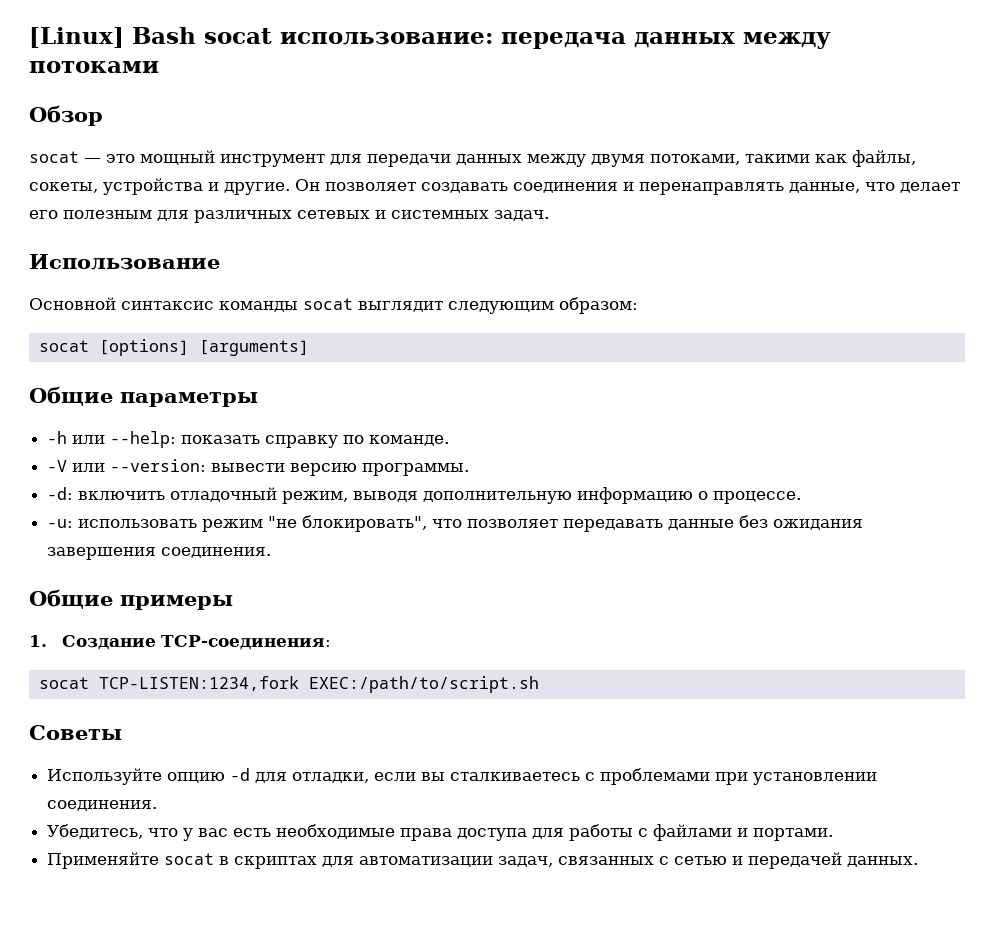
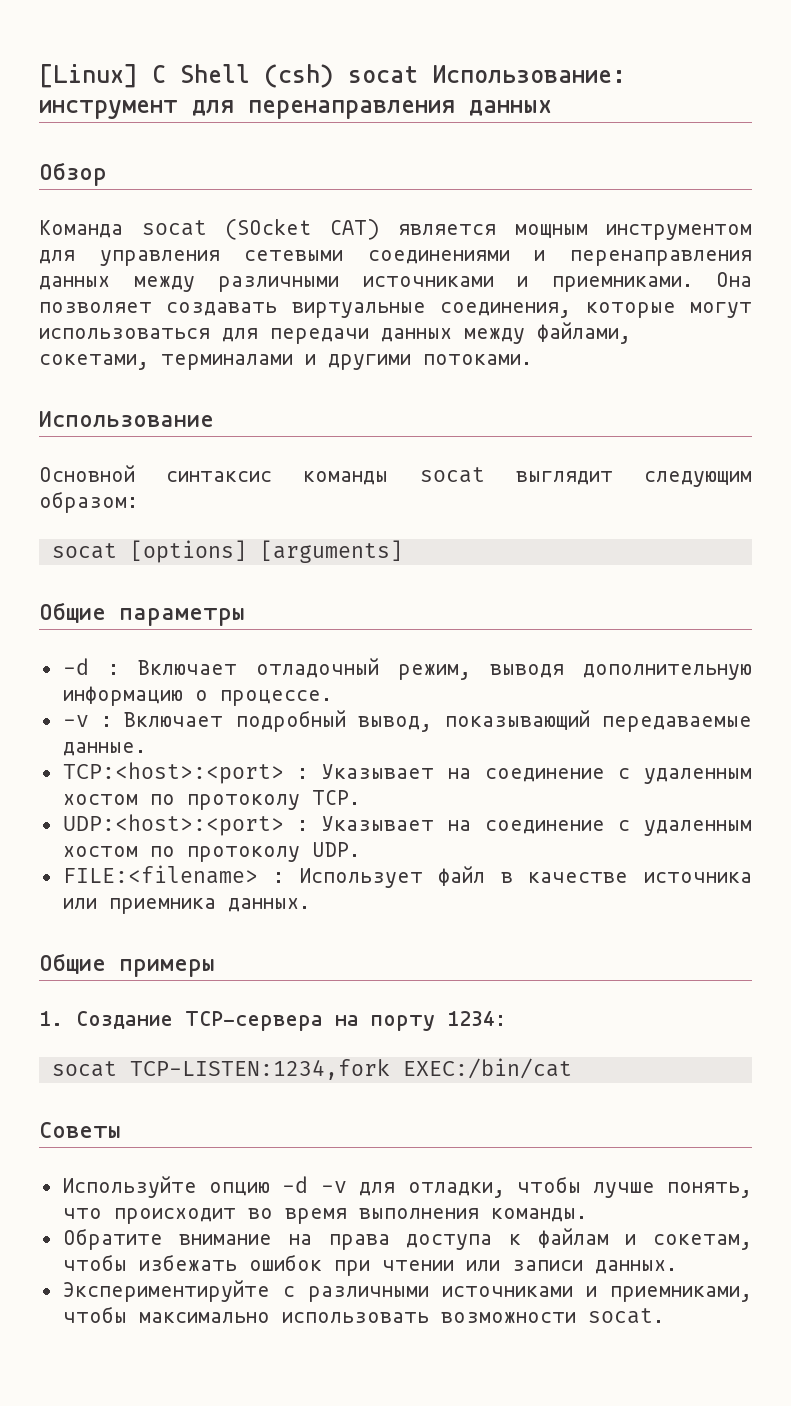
[132,27,831,49] [29,61,159,73] Bash socat использование: передача данных между потоками -> [152,64,626,88] [39,100,552,119] C Shell (csh) socat Использование: инструмент для перенаправления данных
[29,150,916,167] [29,178,960,195] [29,210,549,223] socat — это мощный инструмент для передачи данных между двумя потоками, такими как файлы, сокеты, устройства и другие. Он позволяет создавать соединения и перенаправлять данные, что делает его полезным для различных сетевых и системных задач. -> [39,219,752,240] [39,250,752,266] [39,272,752,292] [39,302,752,318] [39,322,631,344] [39,354,532,370] Команда socat (SOcket CAT) является мощным инструментом для управления сетевыми соединениями и перенаправления данных между различными источниками и приемниками. Она позволяет создавать виртуальные соединения, которые могут использоваться для передачи данных между файлами, сокетами, терминалами и другими потоками.
[47,431,450,448] [47,459,470,476] [47,487,166,500] -h или --help: показать справку по команде. // -V или --version: вывести версию программы. // -d: включить -> [62,658,237,676] -d : Включает
[47,515,864,532] [47,547,272,560] -u: использовать режим "не блокировать", что позволяет передавать данные без ожидания завершения соединения. -> [62,710,752,732] [62,742,146,756] [62,762,753,784] [62,790,360,810] [62,814,753,836] [62,842,360,862] [62,865,752,888] [62,898,310,914] -v : Включает подробный вывод, показывающий передаваемые данные. // TCP:<host>:<port> : Указывает на соединение с удаленным хостом по протоколу TCP. // UDP:<host>:<port> : Указывает на соединение с удаленным хостом по протоколу UDP. // FILE:<filename> : Использует файл в качестве источника или приемника данных.
[160,635,331,650] TCP-соединения: -> [185,1011,507,1031] TCP-сервера на порту 1234:
[308,676,539,693] EXEC:/path/to/script.sh -> [402,1058,572,1079] EXEC:/bin/cat
(251, 774) none -> [321,1181,348,1193] -v
[374,768,878,785] [47,800,158,811] [47,824,834,841] [47,852,919,869] если вы сталкиваетесь с проблемами при установлении соединения. // Убедитесь, что у вас есть необходимые права доступа для работы с файлами и портами. // Применяйте socat в скриптах для автоматизации задач, связанных с сетью и передачей данных. -> [516,1176,752,1198] [62,1208,587,1224] [62,1228,752,1250] [62,1254,677,1276] [62,1280,753,1302] [62,1306,664,1324] чтобы лучше понять, что происходит во время выполнения команды. // Обратите внимание на права доступа к файлам и сокетам, чтобы избежать ошибок при чтении или записи данных. // Экспериментируйте с различными источниками и приемниками, чтобы максимально использовать возможности socat.

